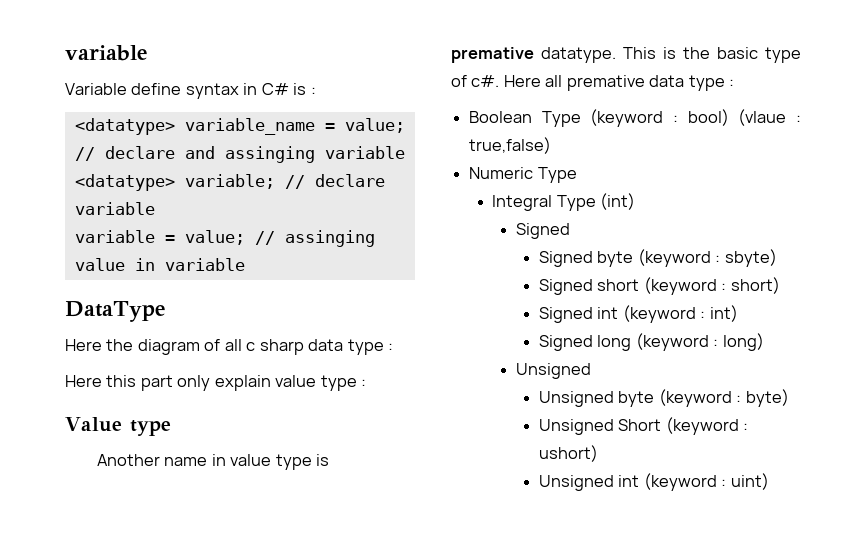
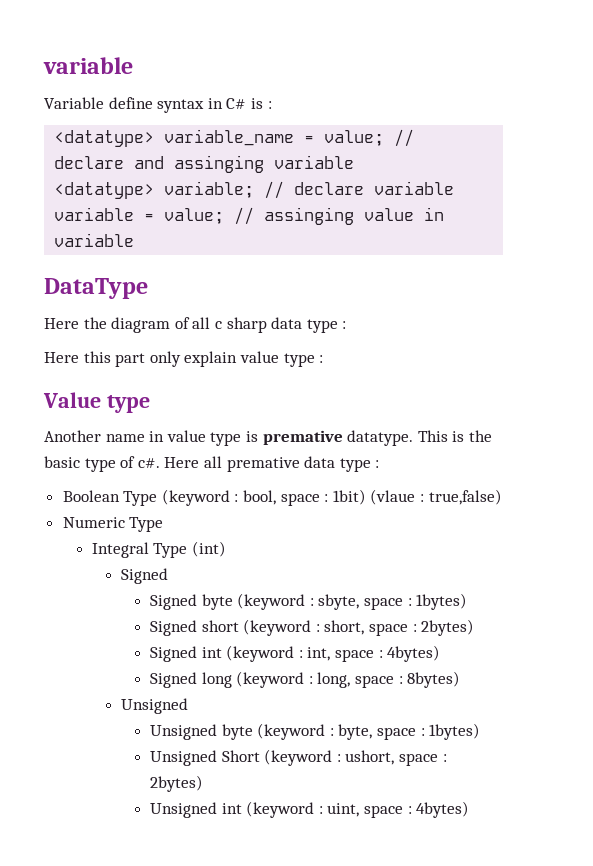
[687,109,729,126] bool) -> [243,489,366,506] bool, space : 1bit)
[724,249,777,267] sbyte) -> [318,593,468,610] sbyte, space : 1bytes)
[730,277,780,294] short) -> [324,619,475,636] short, space : 2bytes)
[709,305,738,322] int) -> [307,645,441,662] int, space : 4bytes)
[722,333,764,351] long) -> [317,671,461,688] long, space : 8bytes)
[745,389,789,407] byte) -> [338,723,481,740] byte, space : 1bytes)
[538,445,598,462] ushort) -> [345,750,447,766] [150,775,204,792] ushort, space : 2bytes)
[730,473,769,490] uint) -> [327,801,470,818] uint, space : 4bytes)

